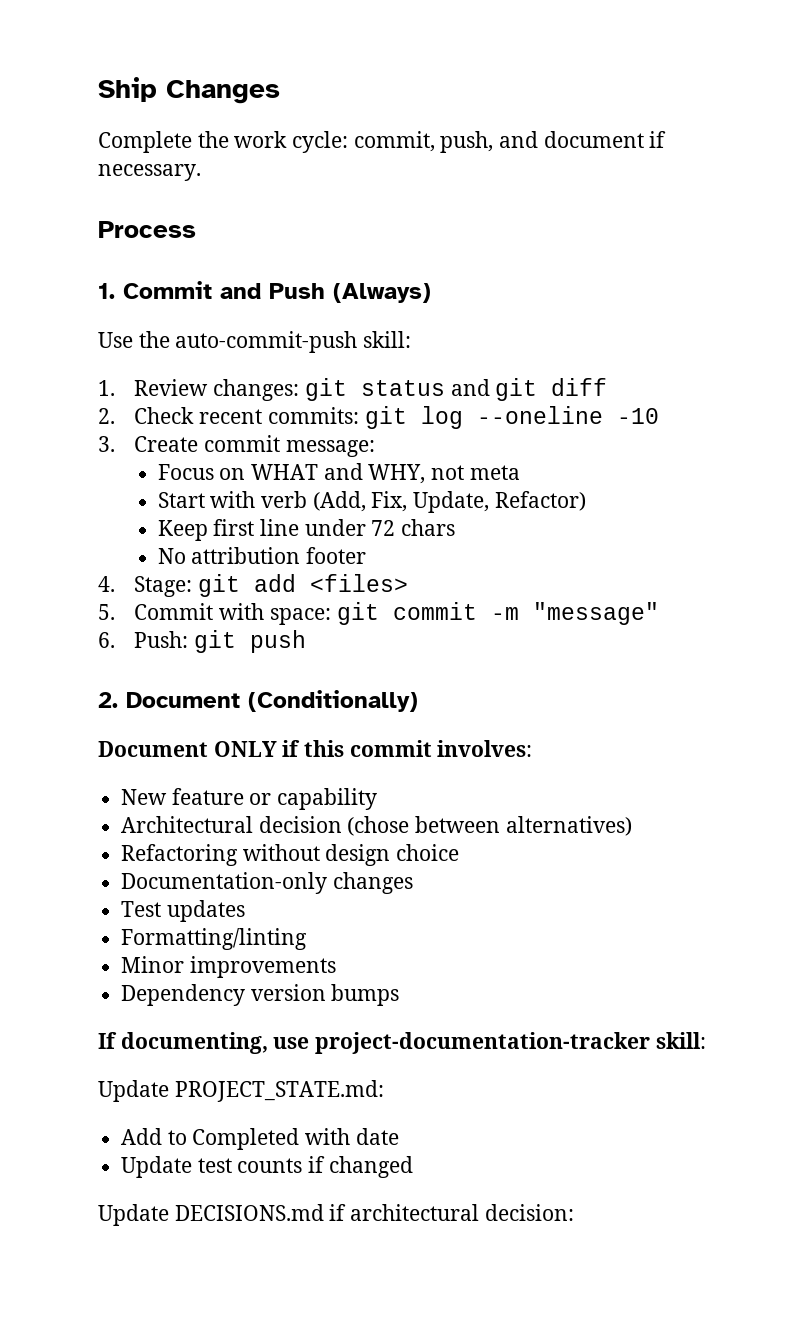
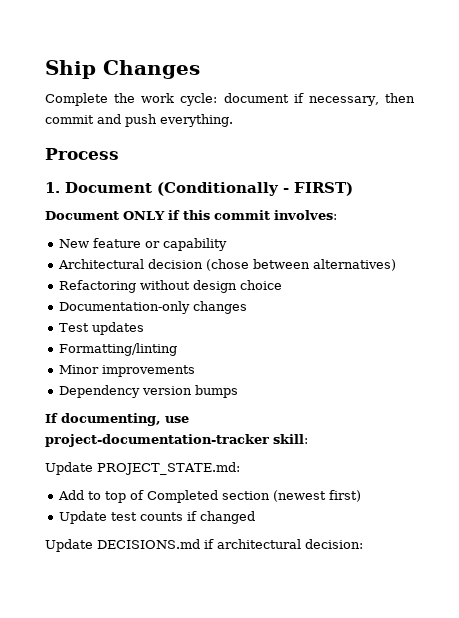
[353,131,667,153] [98,164,201,181] [98,221,196,238] [98,281,431,303] [98,331,412,353] [98,378,608,401] [98,406,659,429] [98,435,375,457] [157,463,520,484] [157,491,586,513] [157,519,455,541] [157,547,366,564] [98,574,409,597] [98,602,659,625] [98,630,307,653] [98,690,418,712] commit, push, and document if necessary. // Process // 1. Commit and Push (Always) // Use the auto-commit-push skill: // 1. Review changes: git status and git diff // 2. Check recent commits: git log --oneline -10 // 3. Create commit message: // Focus on WHAT and WHY, not meta // Start with verb (Add, Fix, Update, Refactor) // Keep first line under 72 chars // No attribution footer // 4. Stage: git add <files> // 5. Commit with space: git commit -m "message" // 6. Push: git push // 2. Document (Conditionally) -> [223,93,415,106] [45,114,233,127] [45,148,119,160] [45,182,353,196] document if necessary, then commit and push everything. // Process // 1. Document (Conditionally - FIRST)
[192,1128,399,1150] Completed with date -> [104,490,361,503] top of Completed section (newest first)

